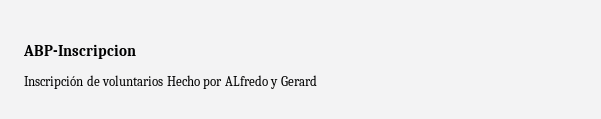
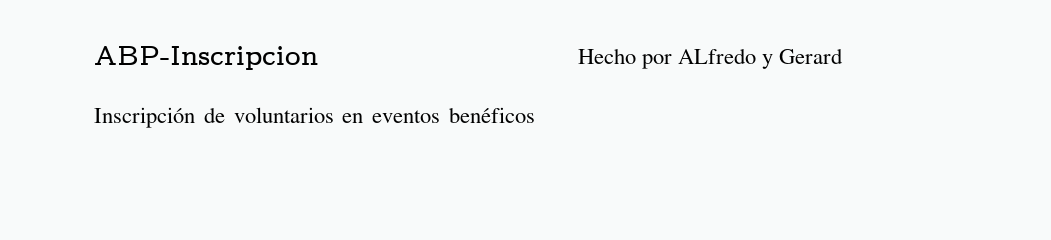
(164, 80) none -> [342,107,535,123] en eventos benéficos

